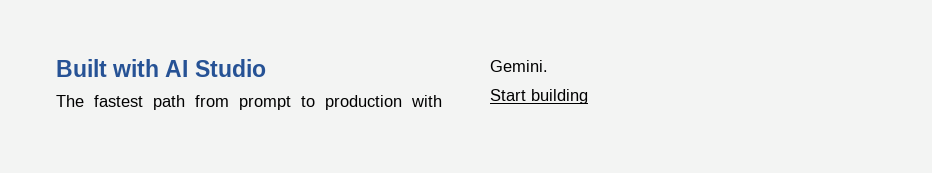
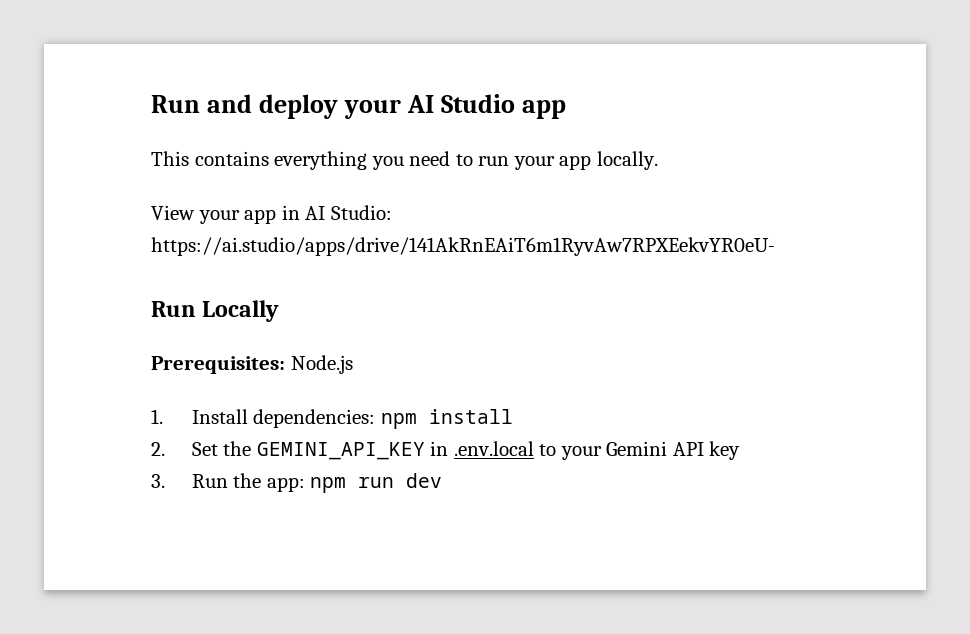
[56,59,266,77] [56,95,442,110] [490,60,548,72] [490,89,588,104] Built with AI Studio // The fastest path from prompt to production with Gemini. // Start building -> [151,94,567,119] [151,151,658,170] [151,205,392,224] [151,237,775,256] [151,300,280,322] [151,355,353,374] [151,409,513,429] [151,441,741,460] [151,473,443,493] Run and deploy your AI Studio app // This contains everything you need to run your app locally. // View your app in AI Studio: https://ai.studio/apps/drive/141AkRnEAiT6m1RyvAw7RPXEekvYR0eU- // Run Locally // Prerequisites: Node.js // 1. Install dependencies: npm install // 2. Set the GEMINI_API_KEY in .env.local to your Gemini API key // 3. Run the app: npm run dev

